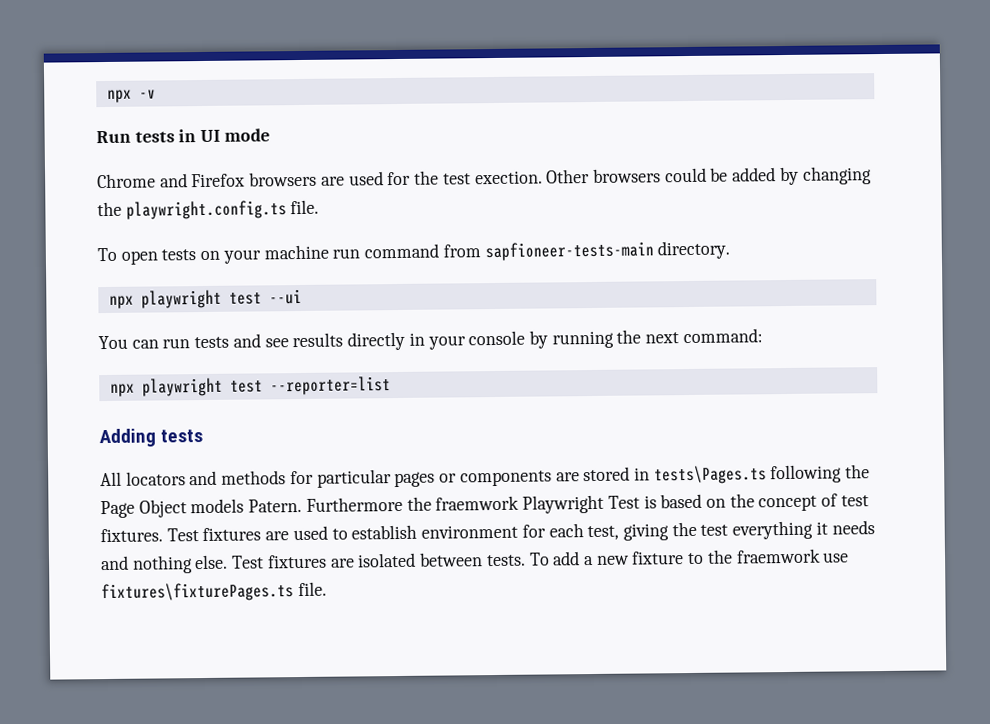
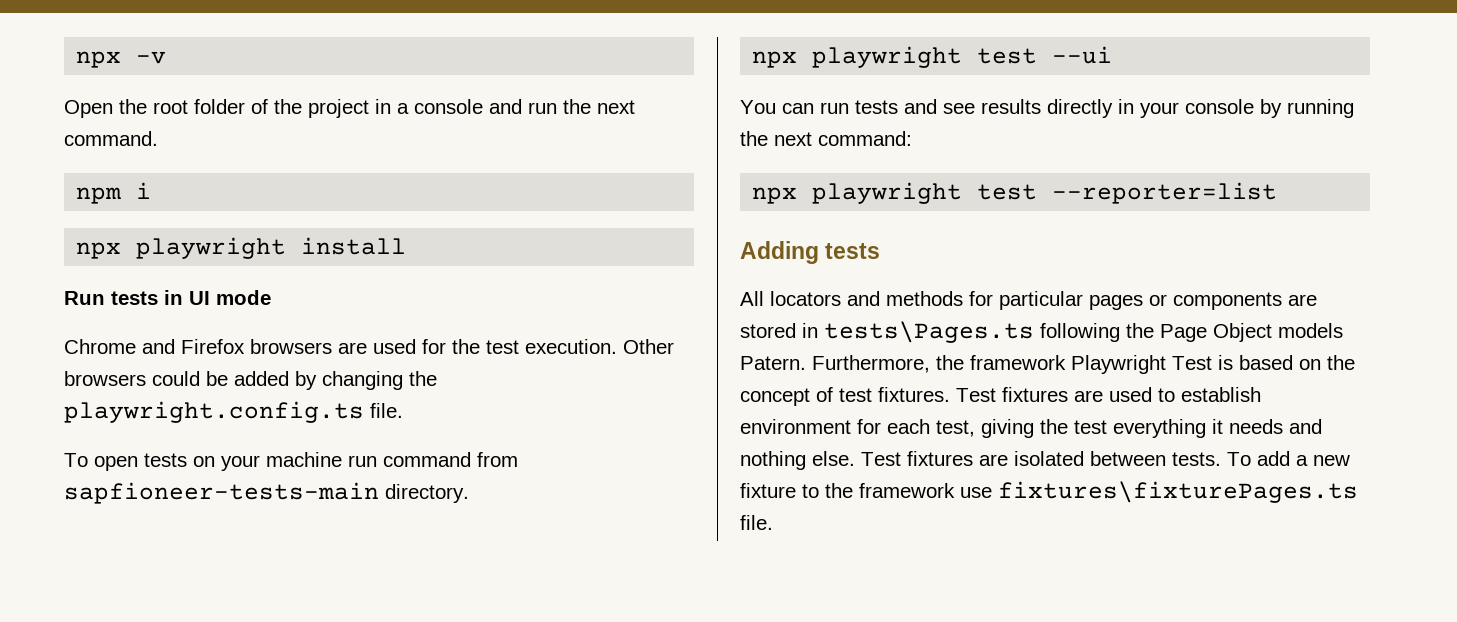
(156, 94) none -> [64,99,635,118] [64,131,158,146] [76,182,152,204] [76,237,407,259] // Open the root folder of the project in a console and run the next command. // npm i // npx playwright install
[474,170,543,185] exection. -> [525,339,617,354] execution.
[305,495,520,512] Furthermore the fraemwork -> [812,355,1066,373] Furthermore, the framework
[735,548,821,564] fraemwork -> [859,483,955,498] framework

